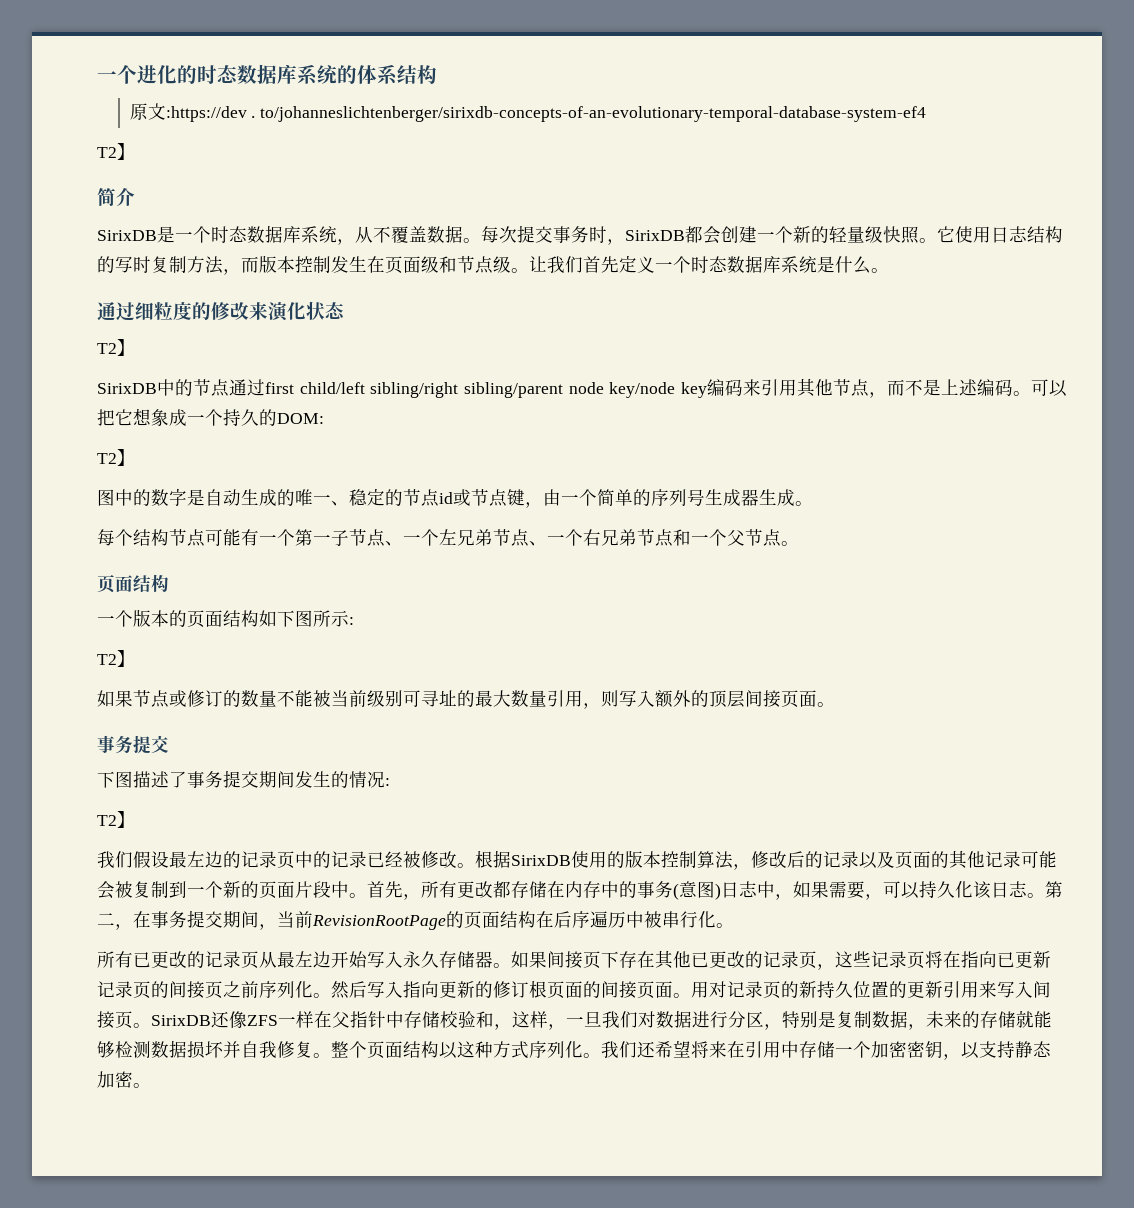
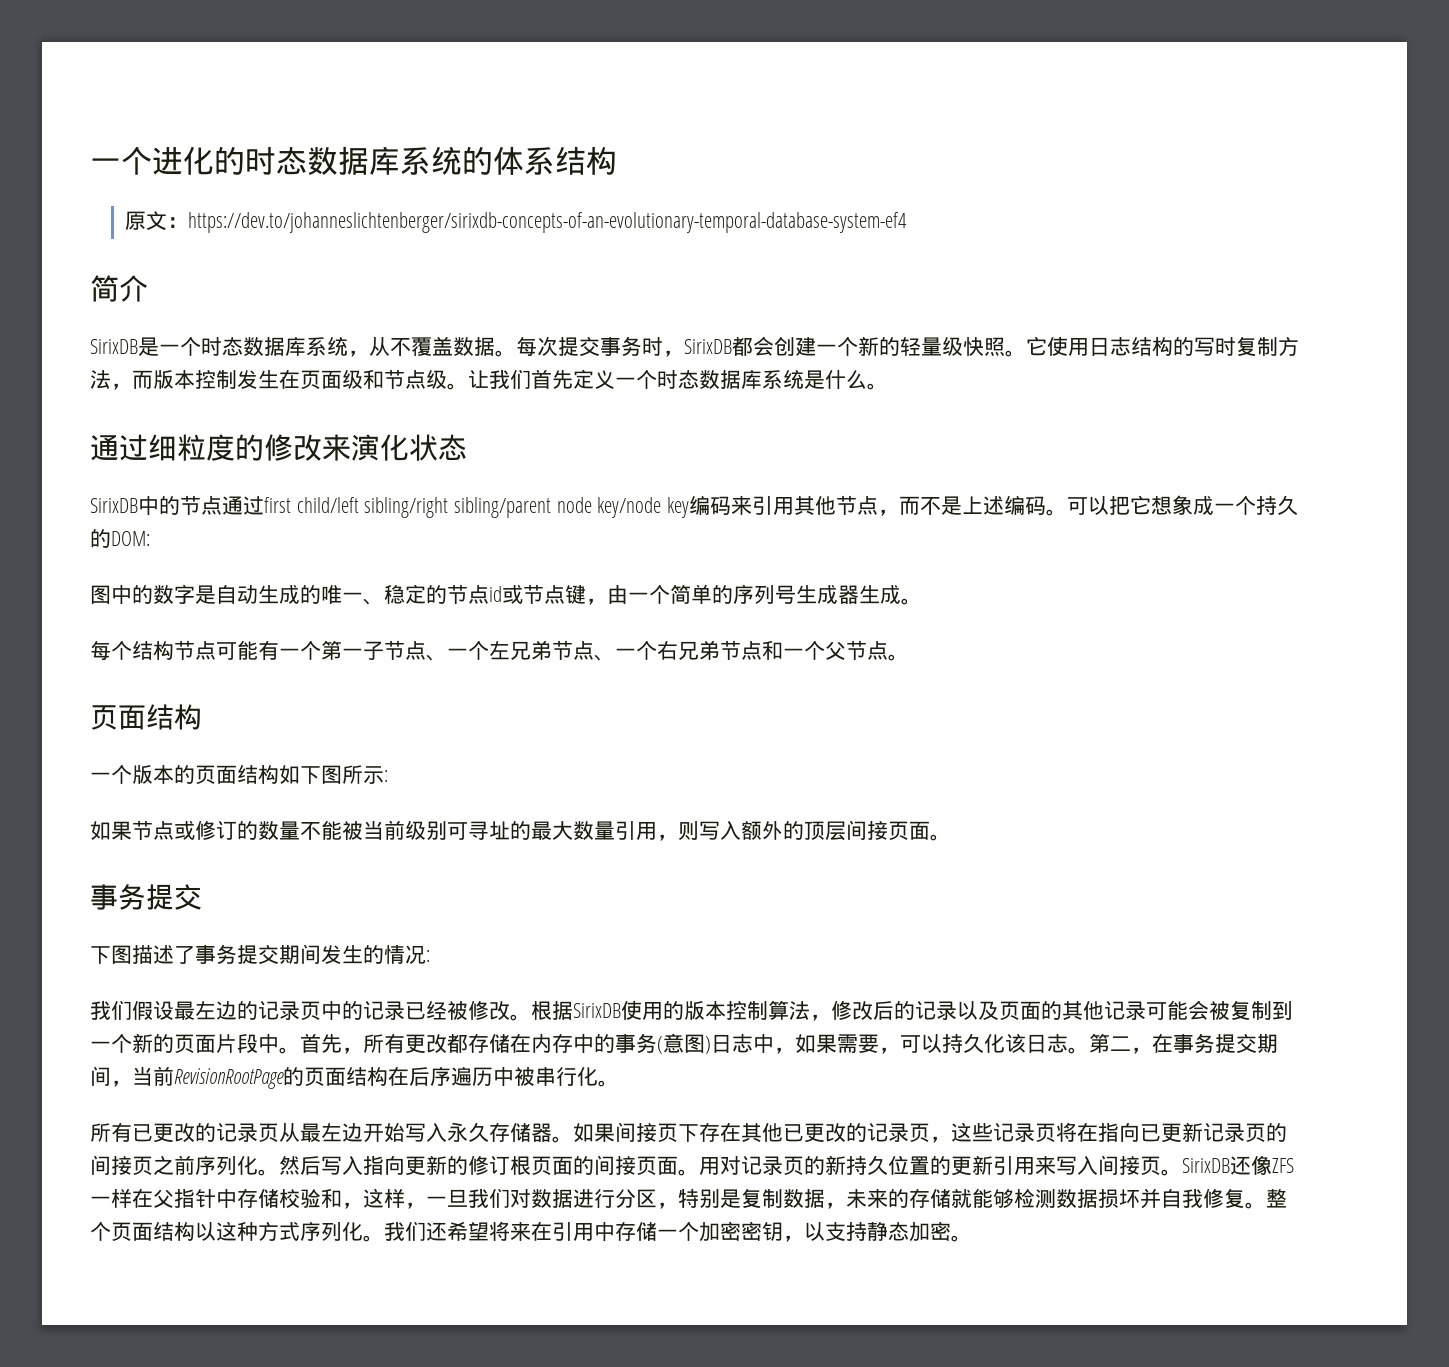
[165,106,927,122] [97,143,135,160] :https://dev . to/johanneslichtenberger/sirixdb-concepts-of-an-evolutionary-temporal-database-system-ef4 // T2】 -> [167,212,908,233] ：https://dev.to/johanneslichtenberger/sirixdb-concepts-of-an-evolutionary-temporal-database-system-ef4
[97,339,135,356] // T2】 -> (467, 447) none
[97,449,135,466] // T2】 -> (150, 538) none
[97,650,135,667] // T2】 -> (388, 776) none
[97,811,135,828] // T2】 -> (430, 956) none

